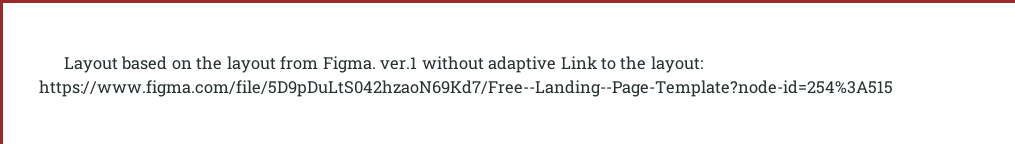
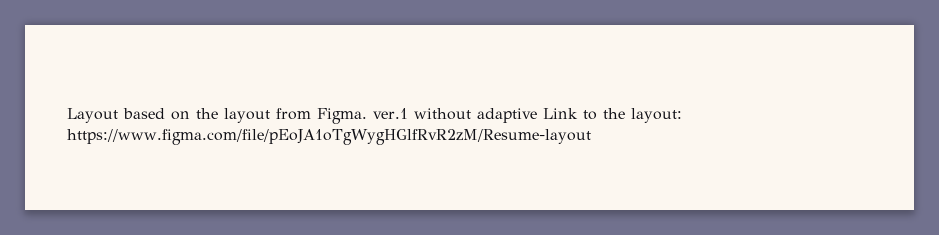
[39,80,893,97] https://www.figma.com/file/5D9pDuLtS042hzaoN69Kd7/Free--Landing--Page-Template?node-id=254%3A515 -> [67,129,591,145] https://www.figma.com/file/pEoJA1oTgWygHGlfRvR2zM/Resume-layout

